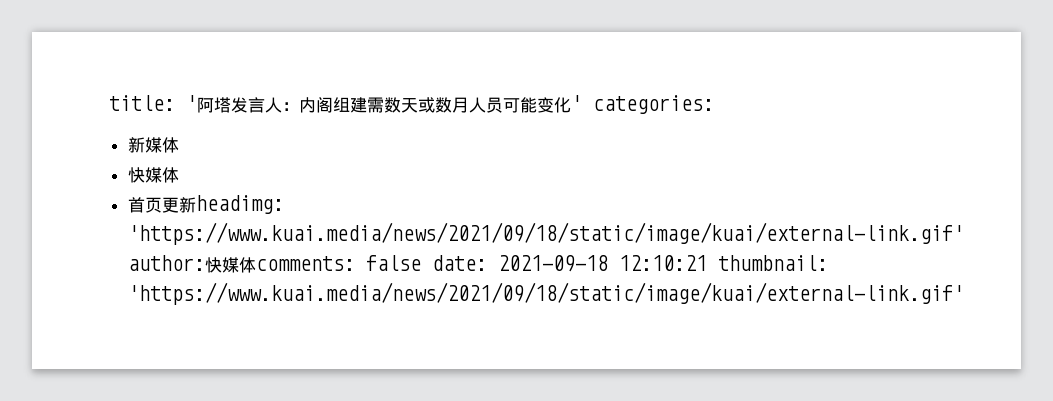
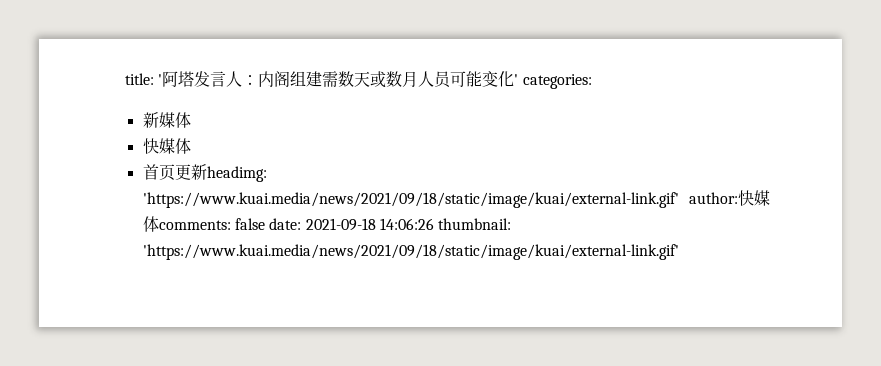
[618,255,707,271] 12:10:21 -> [379,218,434,230] 14:06:26

